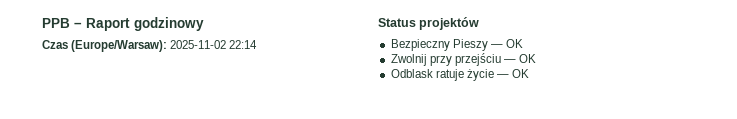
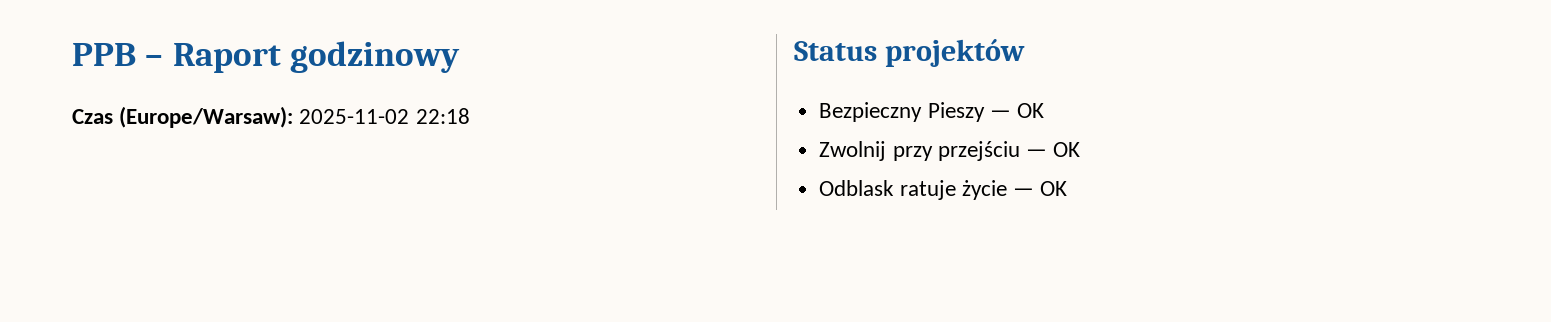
[229,40,258,49] 22:14 -> [415,108,470,124] 22:18

